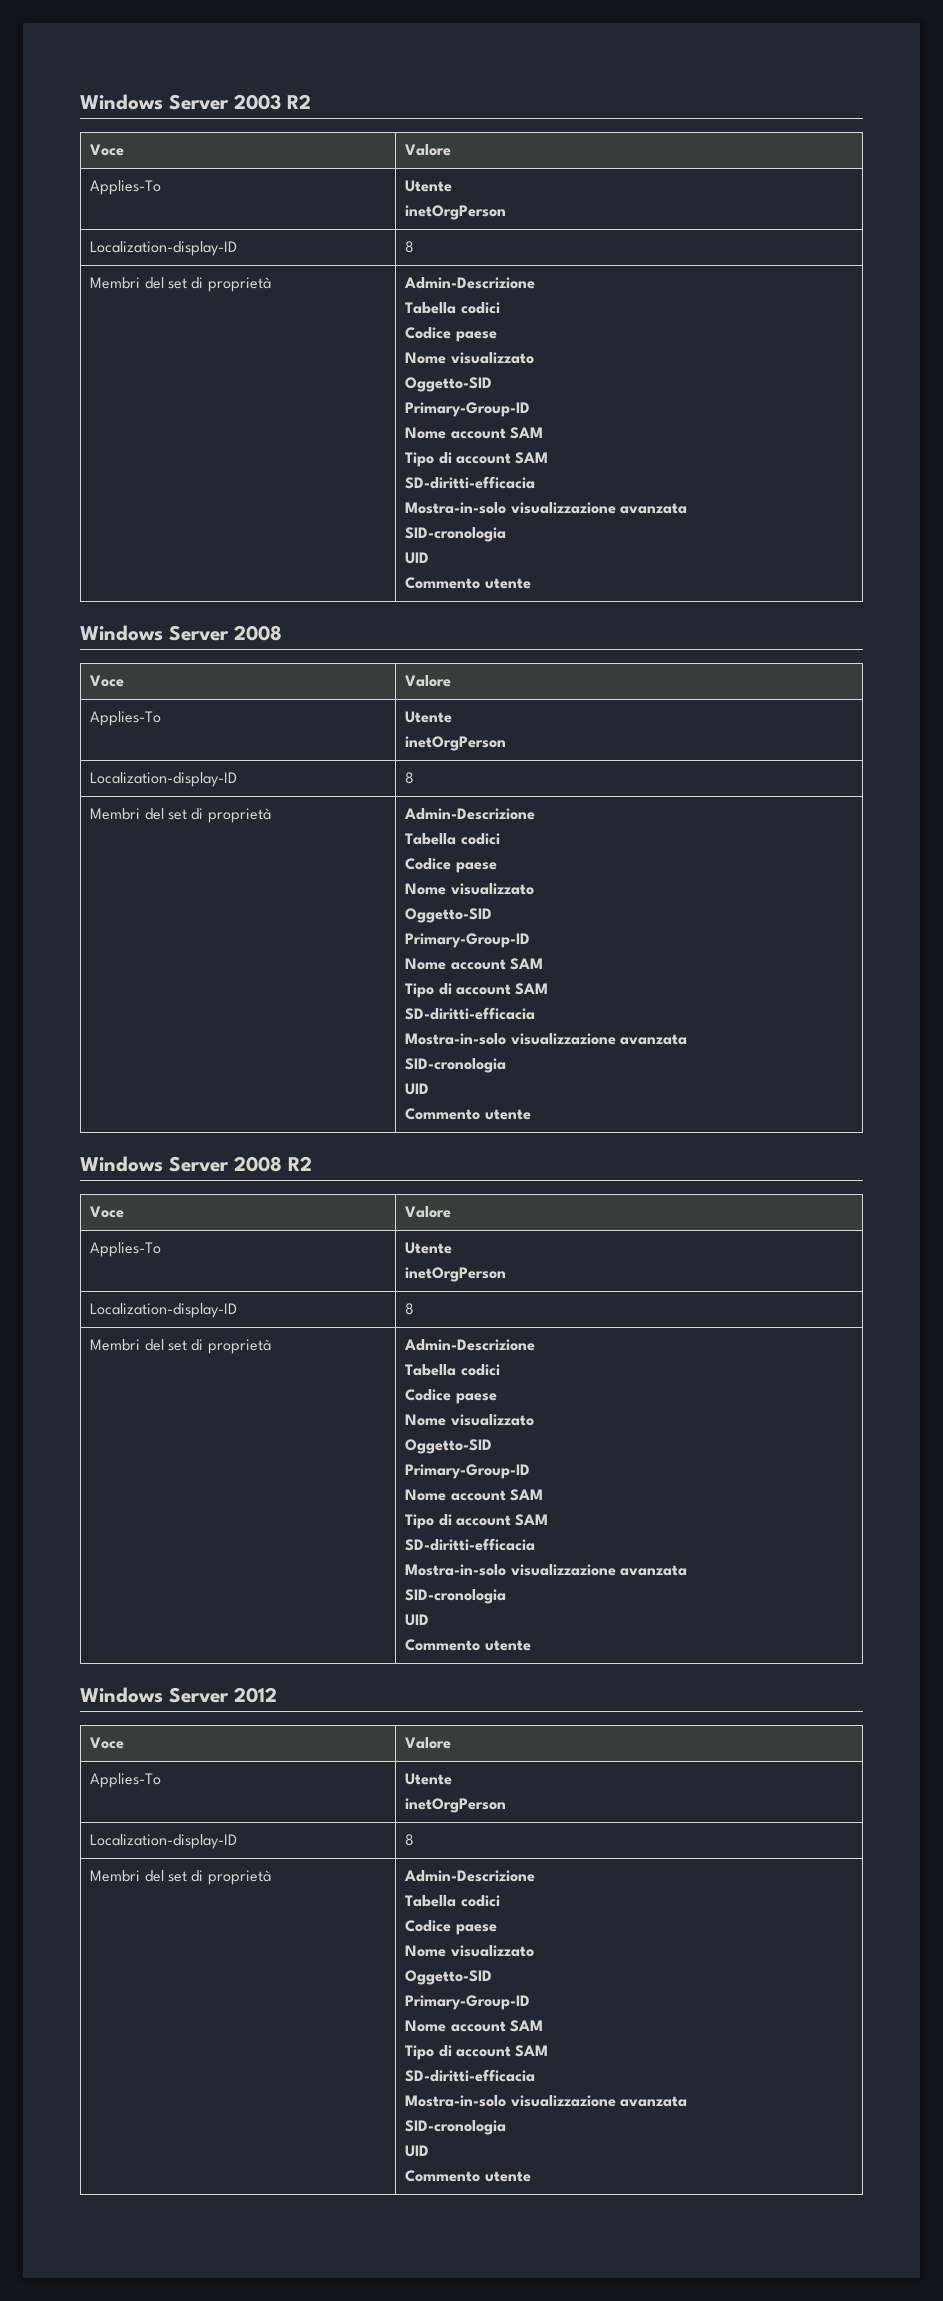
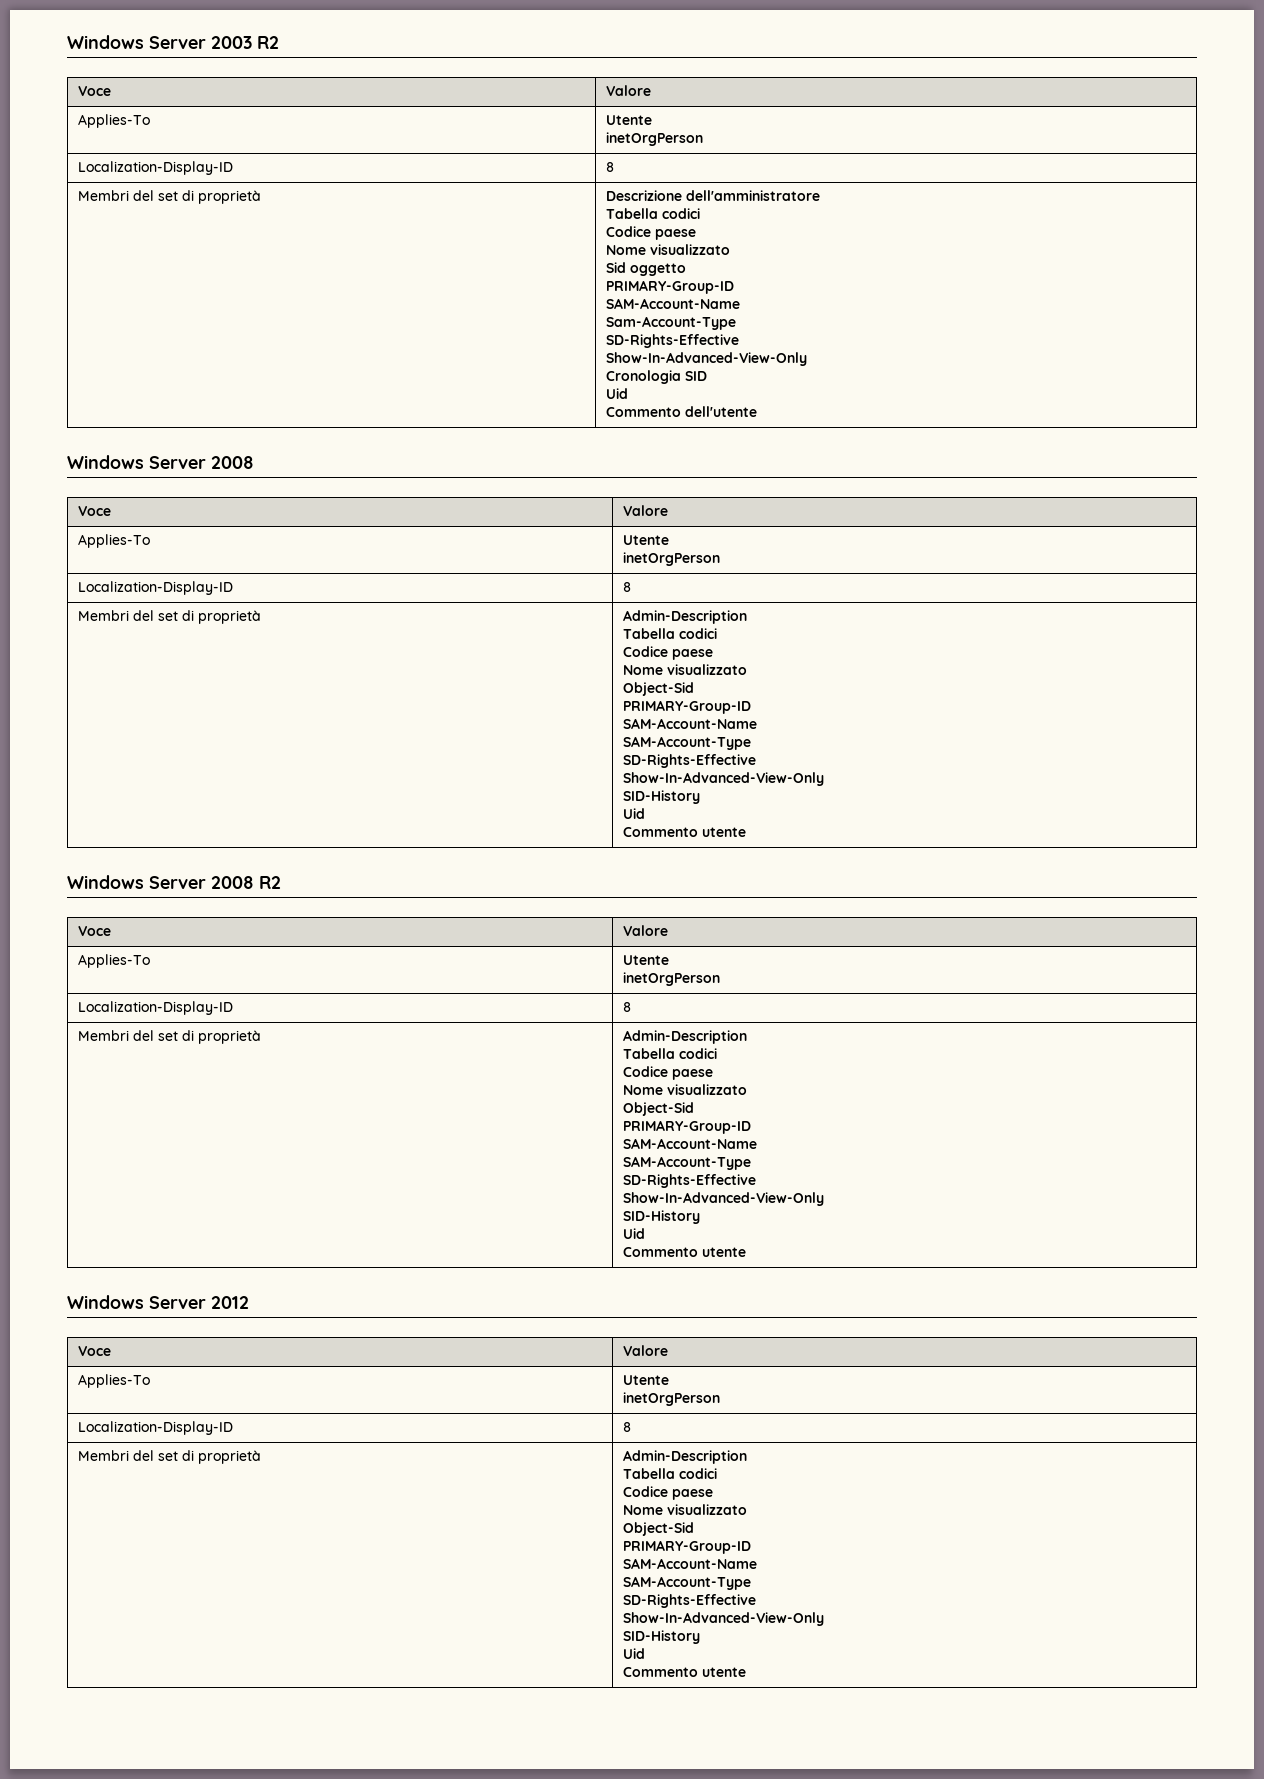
[90,241,238,256] [405,241,415,253] [90,277,271,292] [404,277,536,289] [405,302,500,314] [405,327,497,342] [405,352,534,364] [405,377,493,392] [405,402,531,417] [405,427,543,439] [405,452,549,467] [405,476,536,489] [405,502,687,514] [405,527,507,542] [405,552,430,564] [405,577,531,589] Localization-display-ID | 8 // Membri del set di proprietà | Admin-Descrizione // Tabella codici // Codice paese // Nome visualizzato // Oggetto-SID // Primary-Group-ID // Nome account SAM // Tipo di account SAM // SD-diritti-efficacia // Mostra-in-solo visualizzazione avanzata // SID-cronologia // UID // Commento utente -> [77,161,233,175] [605,162,614,172] [77,190,261,204] [605,190,820,201] [605,208,700,219] [605,226,696,240] [605,244,730,255] [605,262,686,276] [605,280,734,294] [605,298,740,309] [605,316,736,330] [605,334,739,348] [605,352,807,366] [605,370,707,384] [605,388,628,399] [605,406,757,417] Localization-Display-ID | 8 // Membri del set di proprietà | Descrizione dell'amministratore // Tabella codici // Codice paese // Nome visualizzato // Sid oggetto // PRIMARY-Group-ID // SAM-Account-Name // Sam-Account-Type // SD-Rights-Effective // Show-In-Advanced-View-Only // Cronologia SID // Uid // Commento dell'utente
[90,772,238,787] [405,772,415,784] [90,808,271,823] [404,808,536,820] [405,833,500,845] [405,858,497,873] [405,883,534,895] [405,908,493,923] [405,933,531,948] [405,958,543,970] [405,983,549,998] [405,1007,536,1020] [405,1033,687,1045] [405,1058,507,1073] [405,1083,430,1095] Localization-display-ID | 8 // Membri del set di proprietà | Admin-Descrizione // Tabella codici // Codice paese // Nome visualizzato // Oggetto-SID // Primary-Group-ID // Nome account SAM // Tipo di account SAM // SD-diritti-efficacia // Mostra-in-solo visualizzazione avanzata // SID-cronologia // UID -> [77,581,233,595] [622,582,631,592] [77,610,261,624] [622,610,747,624] [622,628,717,639] [622,646,713,660] [622,664,747,675] [622,682,694,696] [622,700,751,714] [622,718,757,729] [622,736,751,750] [622,754,756,768] [622,772,824,786] [622,790,700,804] [622,808,645,819] Localization-Display-ID | 8 // Membri del set di proprietà | Admin-Description // Tabella codici // Codice paese // Nome visualizzato // Object-Sid // PRIMARY-Group-ID // SAM-Account-Name // SAM-Account-Type // SD-Rights-Effective // Show-In-Advanced-View-Only // SID-History // Uid
[90,1303,238,1318] [405,1303,415,1315] [90,1339,271,1354] [404,1339,536,1351] [405,1364,500,1376] [405,1389,497,1404] [405,1414,534,1426] [405,1439,493,1454] [405,1464,531,1479] [405,1489,543,1501] [405,1514,549,1529] [405,1538,536,1551] [405,1564,687,1576] [405,1589,507,1604] [405,1614,430,1626] Localization-display-ID | 8 // Membri del set di proprietà | Admin-Descrizione // Tabella codici // Codice paese // Nome visualizzato // Oggetto-SID // Primary-Group-ID // Nome account SAM // Tipo di account SAM // SD-diritti-efficacia // Mostra-in-solo visualizzazione avanzata // SID-cronologia // UID -> [77,1001,233,1015] [622,1002,631,1012] [77,1030,261,1044] [622,1030,747,1044] [622,1048,717,1059] [622,1066,713,1080] [622,1084,747,1095] [622,1102,694,1116] [622,1120,751,1134] [622,1138,757,1149] [622,1156,751,1170] [622,1174,756,1188] [622,1192,824,1206] [622,1210,700,1224] [622,1228,645,1239] Localization-Display-ID | 8 // Membri del set di proprietà | Admin-Description // Tabella codici // Codice paese // Nome visualizzato // Object-Sid // PRIMARY-Group-ID // SAM-Account-Name // SAM-Account-Type // SD-Rights-Effective // Show-In-Advanced-View-Only // SID-History // Uid
[90,1834,238,1849] [405,1834,415,1846] [90,1870,271,1885] [404,1870,536,1882] [405,1895,500,1907] [405,1920,497,1935] [405,1945,534,1957] [405,1970,493,1985] [405,1995,531,2010] [405,2020,543,2032] [405,2045,549,2060] [405,2069,536,2082] [405,2095,687,2107] [405,2120,507,2135] [405,2145,430,2157] Localization-display-ID | 8 // Membri del set di proprietà | Admin-Descrizione // Tabella codici // Codice paese // Nome visualizzato // Oggetto-SID // Primary-Group-ID // Nome account SAM // Tipo di account SAM // SD-diritti-efficacia // Mostra-in-solo visualizzazione avanzata // SID-cronologia // UID -> [77,1421,233,1435] [622,1422,631,1432] [77,1450,261,1464] [622,1450,747,1464] [622,1468,717,1479] [622,1486,713,1500] [622,1504,747,1515] [622,1522,694,1536] [622,1540,751,1554] [622,1558,757,1569] [622,1576,751,1590] [622,1594,756,1608] [622,1612,824,1626] [622,1630,700,1644] [622,1648,645,1659] Localization-Display-ID | 8 // Membri del set di proprietà | Admin-Description // Tabella codici // Codice paese // Nome visualizzato // Object-Sid // PRIMARY-Group-ID // SAM-Account-Name // SAM-Account-Type // SD-Rights-Effective // Show-In-Advanced-View-Only // SID-History // Uid

